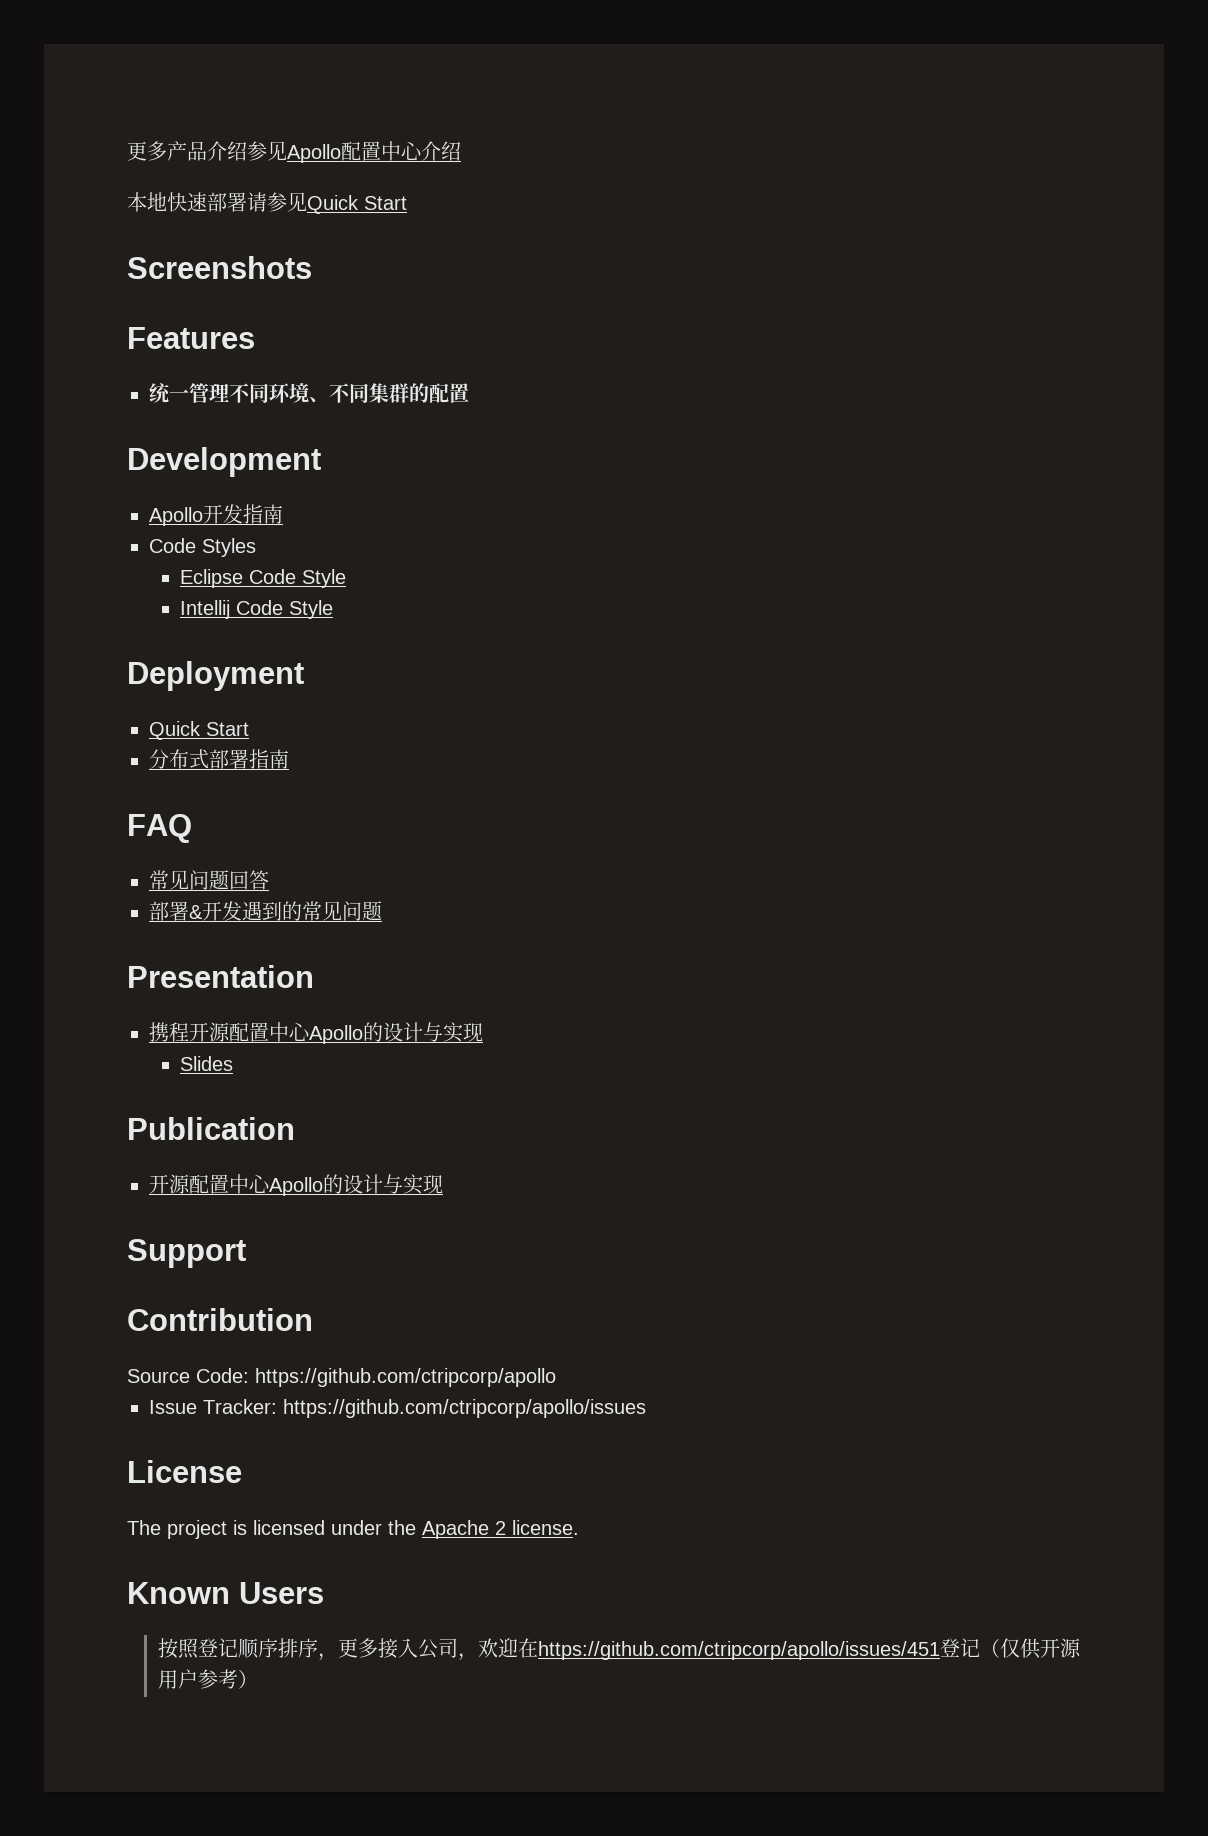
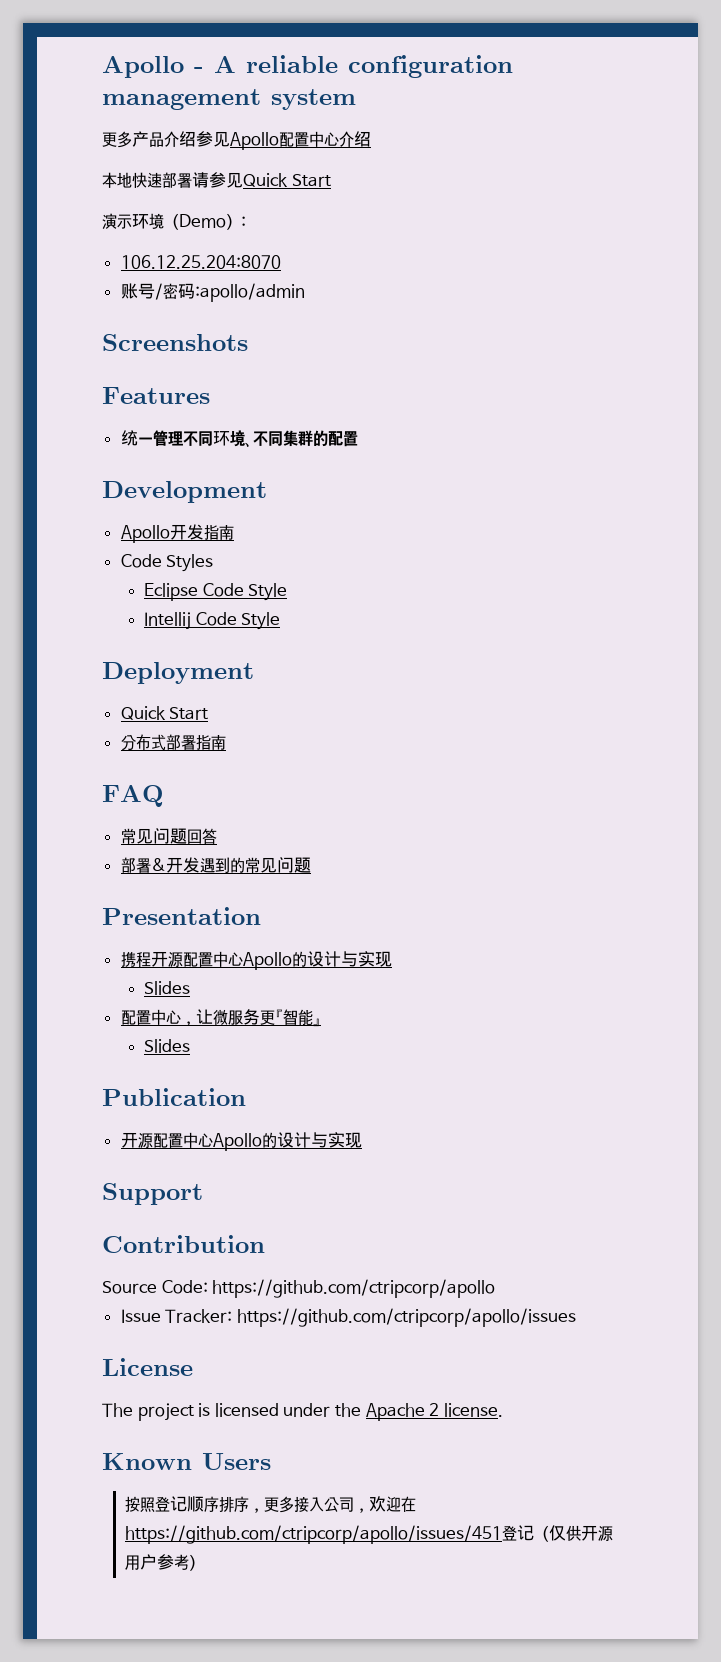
(127, 151) none -> [102,55,513,78] [102,89,356,110] Apollo - A reliable configuration management system //
(407, 203) none -> [102,213,246,230] [120,255,281,269] [120,283,305,302] // 演示环境（Demo）: // 106.12.25.204:8070 // 账号/密码:apollo/admin
(234, 1063) none -> [120,1009,321,1027] [144,1039,191,1053] // 配置中心，让微服务更『智能』 // Slides

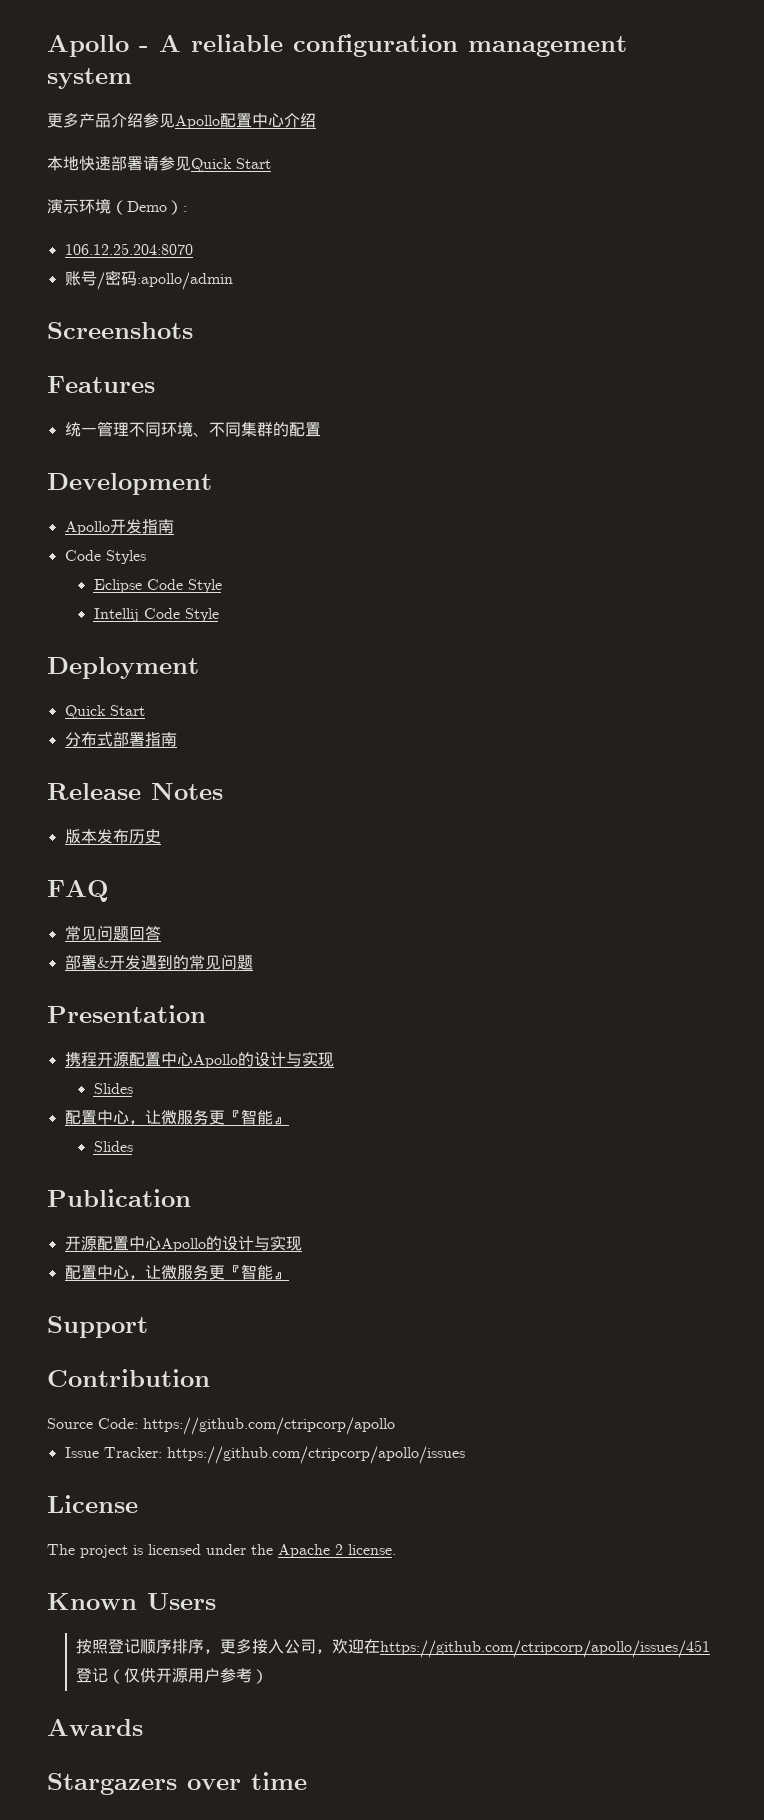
(226, 742) none -> [47,783,223,800] [64,828,161,844] // Release Notes // 版本发布历史
(362, 1140) none -> [64,1264,289,1280] // 配置中心，让微服务更『智能』
(205, 1562) none -> [47,1719,143,1736] [47,1772,307,1795] // Awards // Stargazers over time

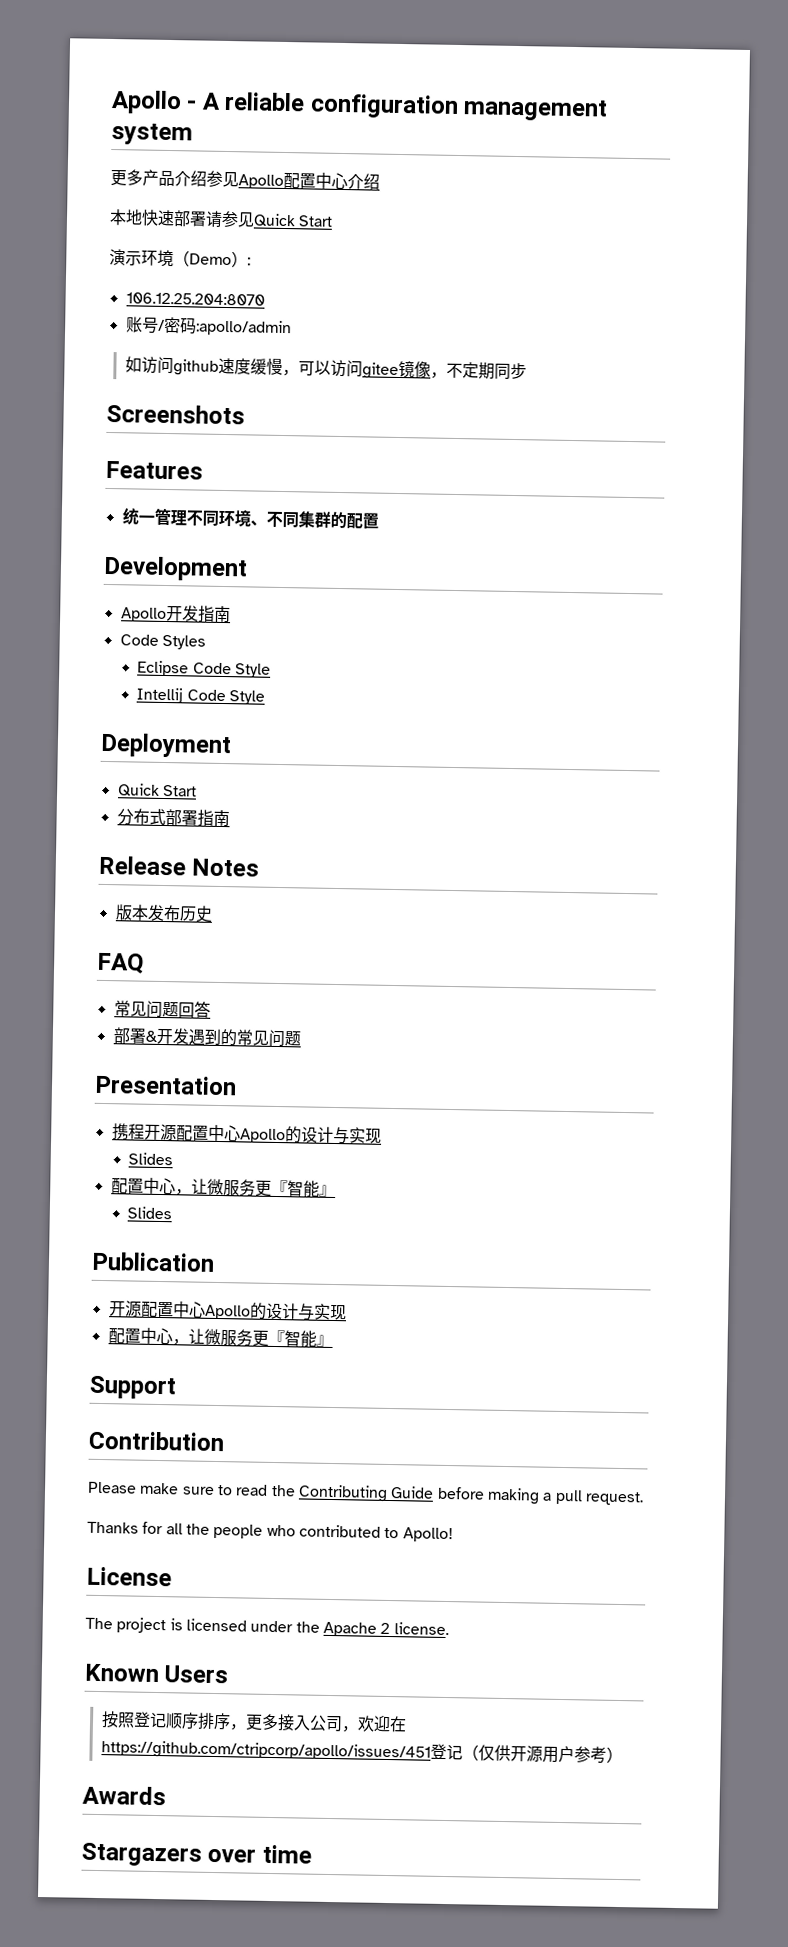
(233, 281) none -> [124,356,527,380] // 如访问github速度缓慢，可以访问gitee镜像，不定期同步
[47,1417,395,1435] [64,1446,465,1464] Source Code: https://github.com/ctripcorp/apollo // Issue Tracker: https://github.com/ctripcorp/apollo/issues -> [87,1481,644,1506] [87,1521,454,1543] Please make sure to read the Contributing Guide before making a pull request. // Thanks for all the people who contributed to Apollo!

